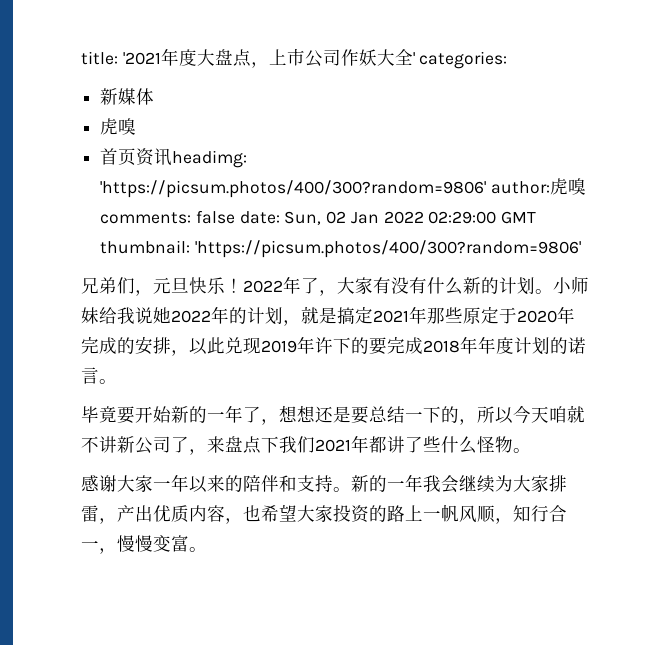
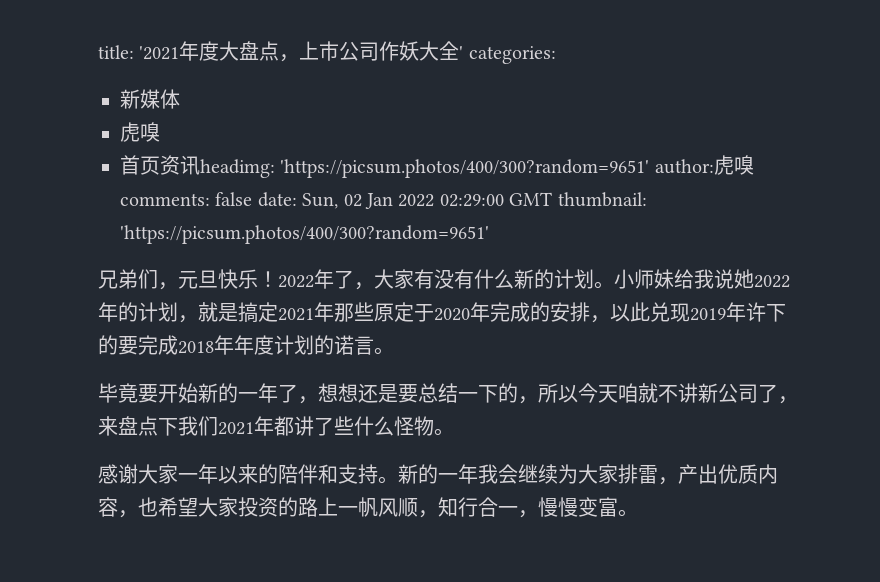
[100,180,487,198] 'https://picsum.photos/400/300?random=9806' -> [280,159,650,178] 'https://picsum.photos/400/300?random=9651'
[194,240,581,258] 'https://picsum.photos/400/300?random=9806' -> [120,225,489,244] 'https://picsum.photos/400/300?random=9651'

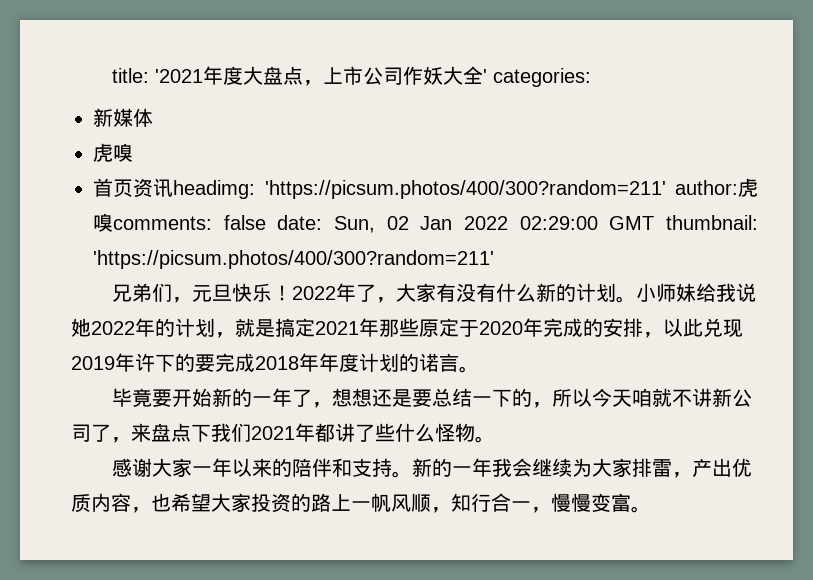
[280,159,650,178] 'https://picsum.photos/400/300?random=9651' -> [264,180,666,199] 'https://picsum.photos/400/300?random=211'
[120,225,489,244] 'https://picsum.photos/400/300?random=9651' -> [93,250,494,269] 'https://picsum.photos/400/300?random=211'

